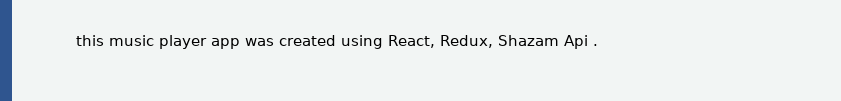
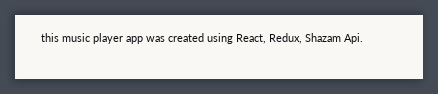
[564,35,598,49] Api . -> [344,33,363,44] Api.

